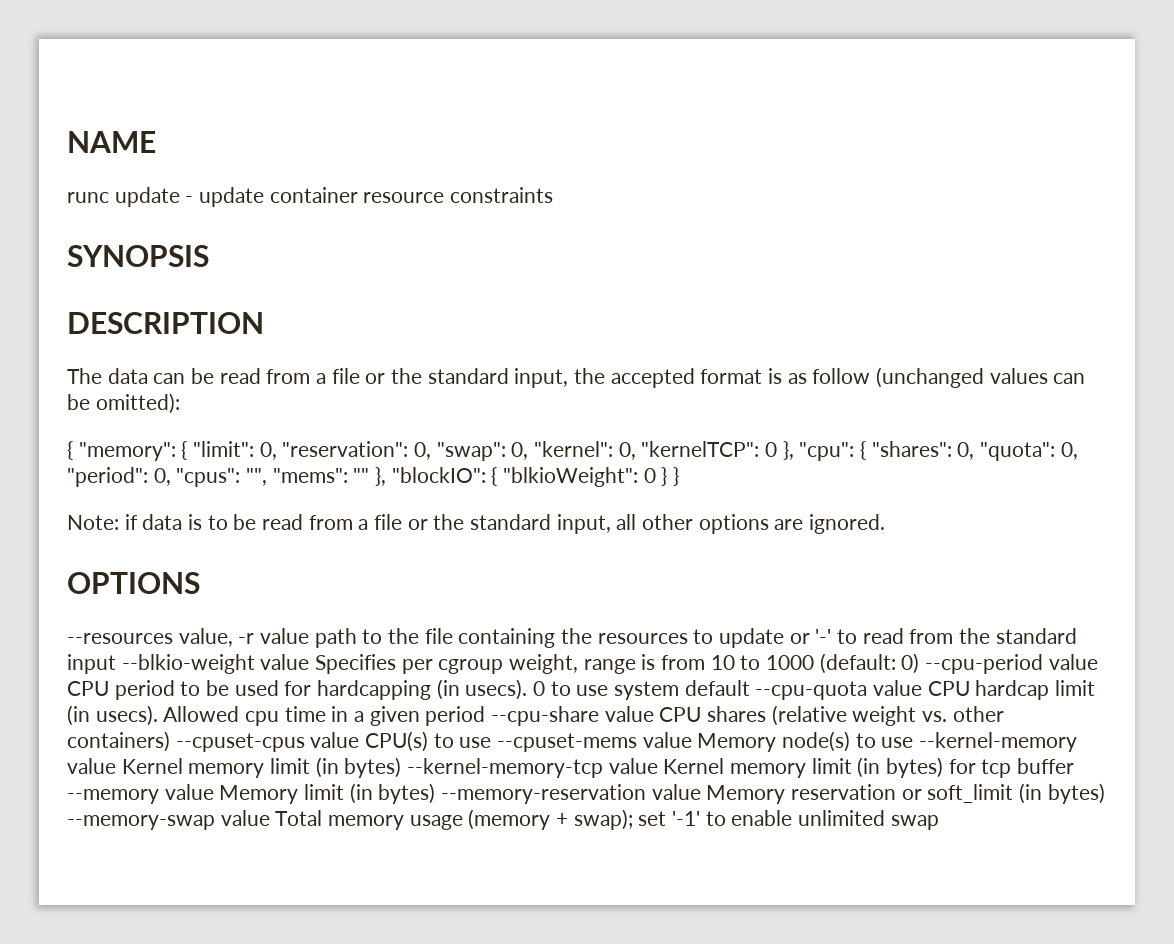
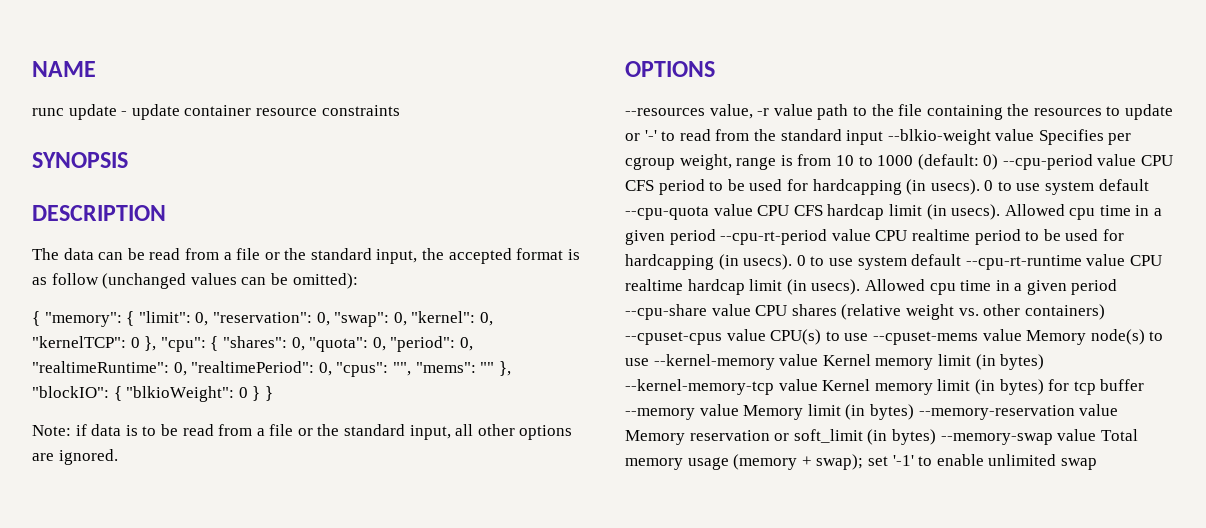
(171, 477) none -> [32,361,332,376] "realtimeRuntime": 0, "realtimePeriod": 0,
(109, 688) none -> [625,180,654,191] CFS
(970, 688) none -> [793,204,1163,220] [625,229,1124,245] [625,254,1162,270] [625,279,683,291] CFS hardcap limit (in usecs). Allowed cpu time in a given period --cpu-rt-period value CPU realtime period to be used for hardcapping (in usecs). 0 to use system default --cpu-rt-runtime value CPU realtime

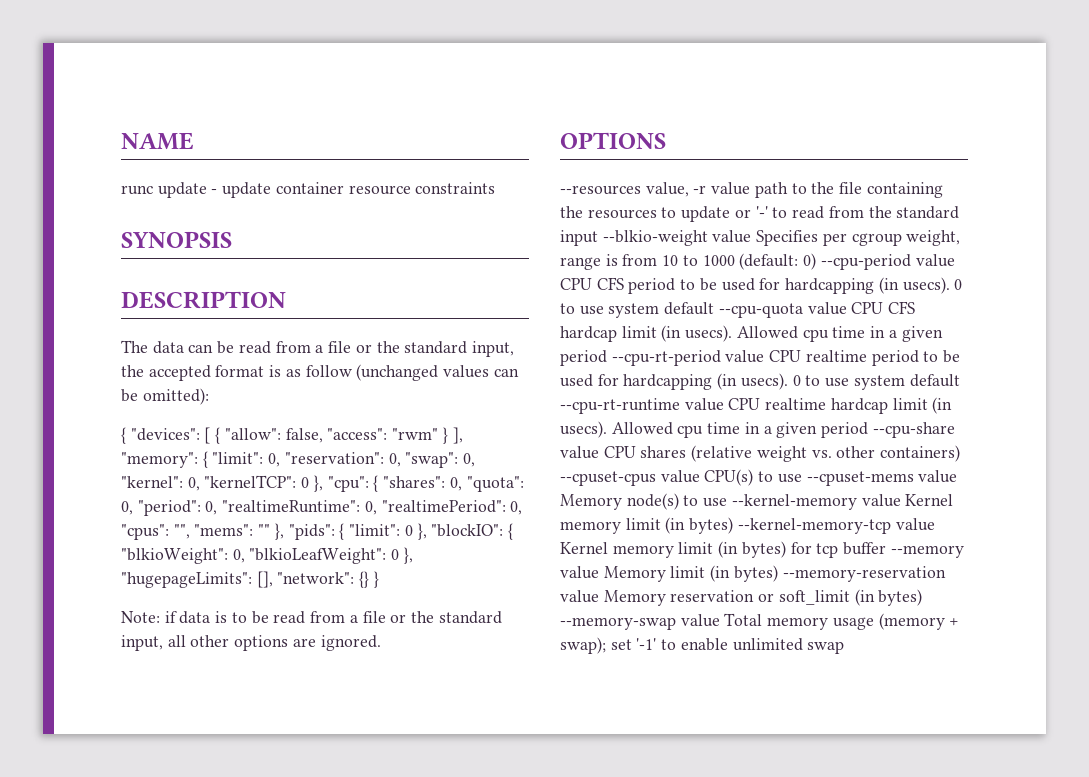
(40, 318) none -> [130,427,463,444] "devices": [ { "allow": false, "access": "rwm" } ],
[32,386,261,402] "blockIO": { "blkioWeight": 0 } -> [288,523,513,540] [121,547,413,564] [121,571,370,588] "pids": { "limit": 0 }, "blockIO": { "blkioWeight": 0, "blkioLeafWeight": 0 }, "hugepageLimits": [], "network": {}

